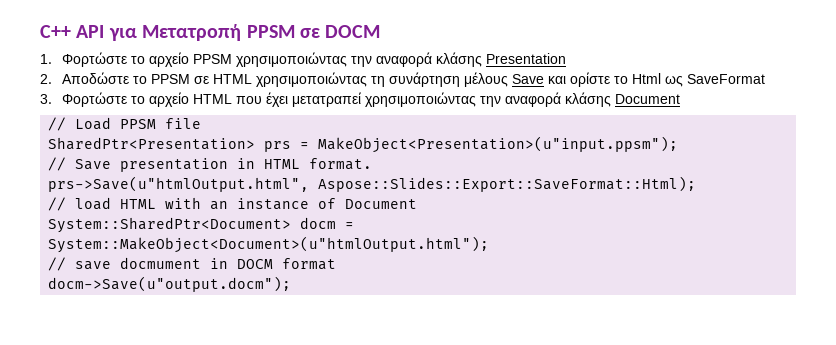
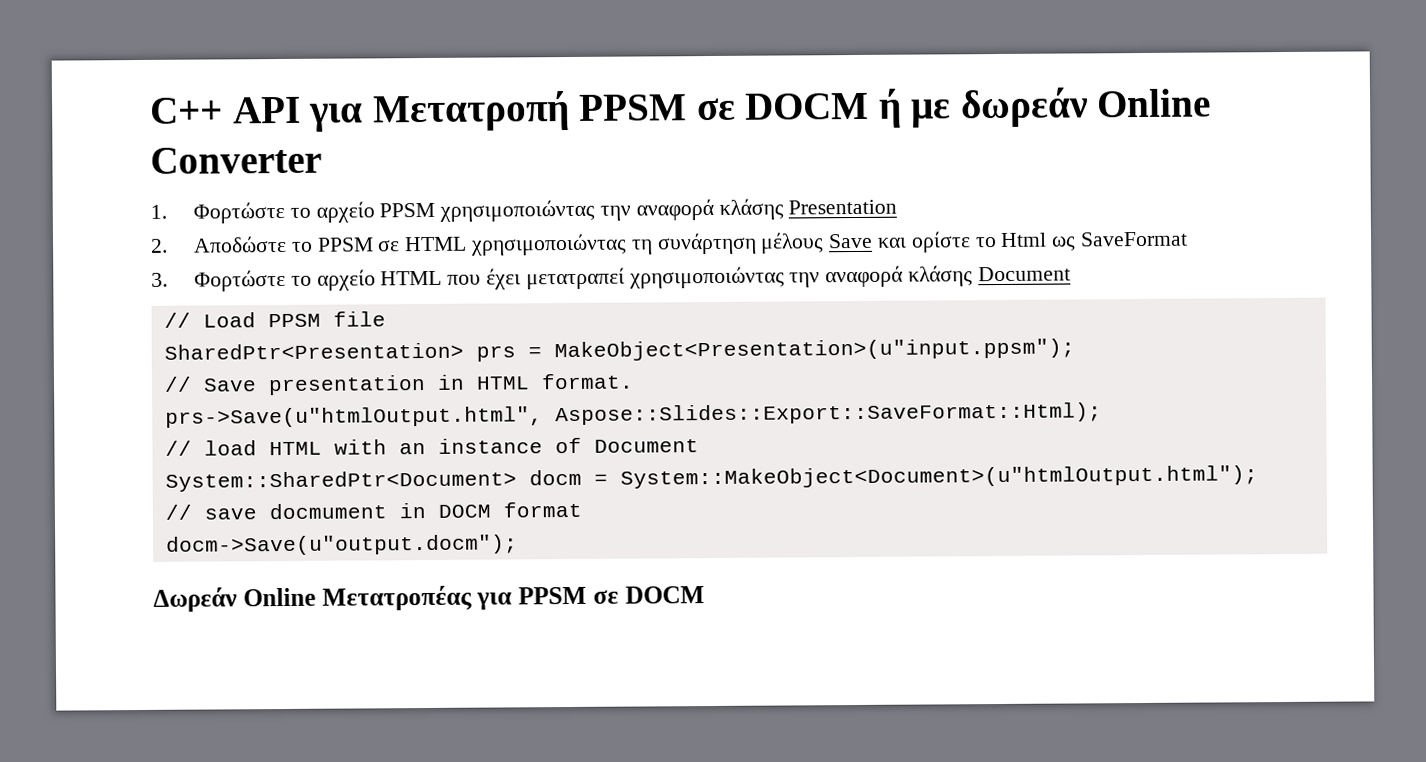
(381, 31) none -> [877,87,1212,128] [150,146,322,174] ή με δωρεάν Online Converter
(292, 284) none -> [153,585,705,612] // Δωρεάν Online Μετατροπέας για PPSM σε DOCM

